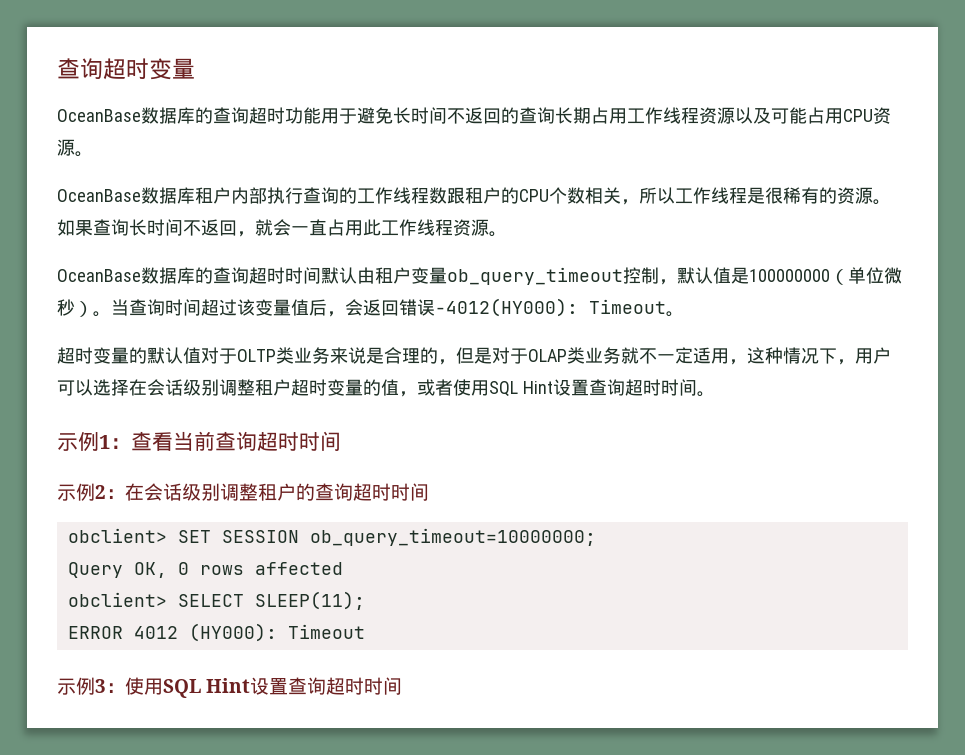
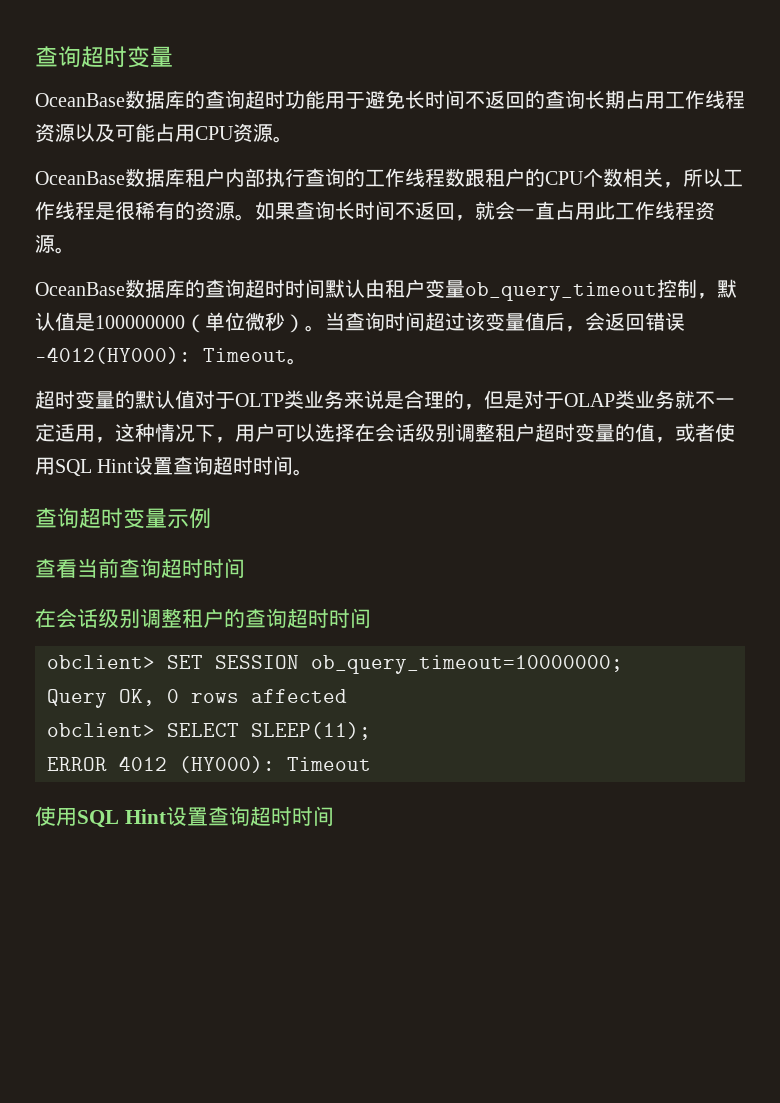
[57,432,131,452] 示例1： -> [35,508,211,529] 查询超时变量示例 //
[57,483,125,501] 示例2： -> (245, 568) none
[57,677,125,695] 示例3： -> (371, 764) none

